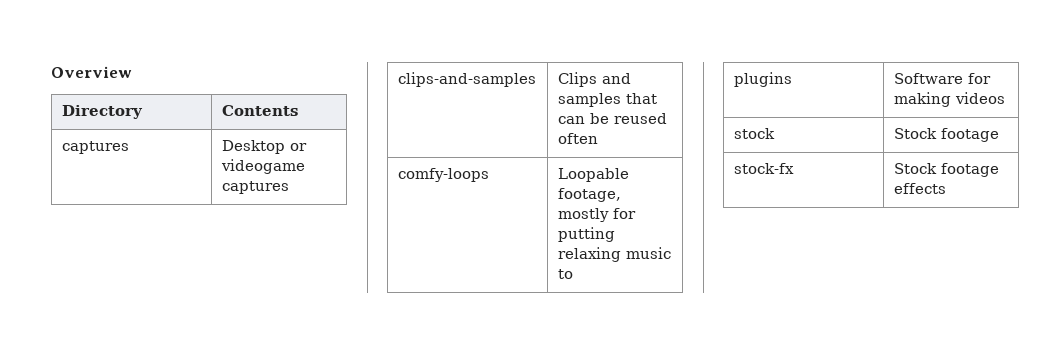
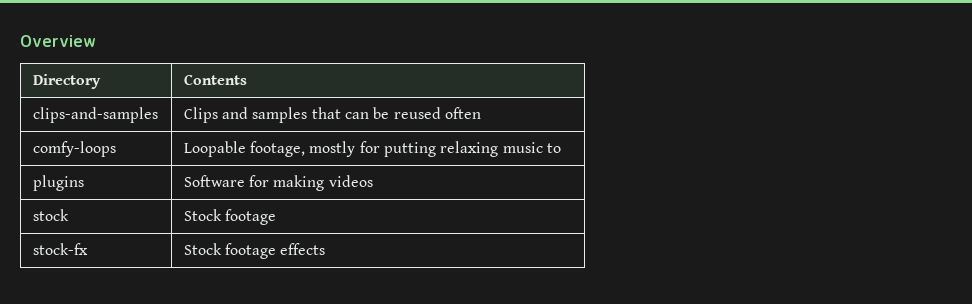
[61,141,129,154] [221,140,307,154] [220,159,305,174] [221,181,289,194] // captures | Desktop or videogame captures -> (247, 79) none

